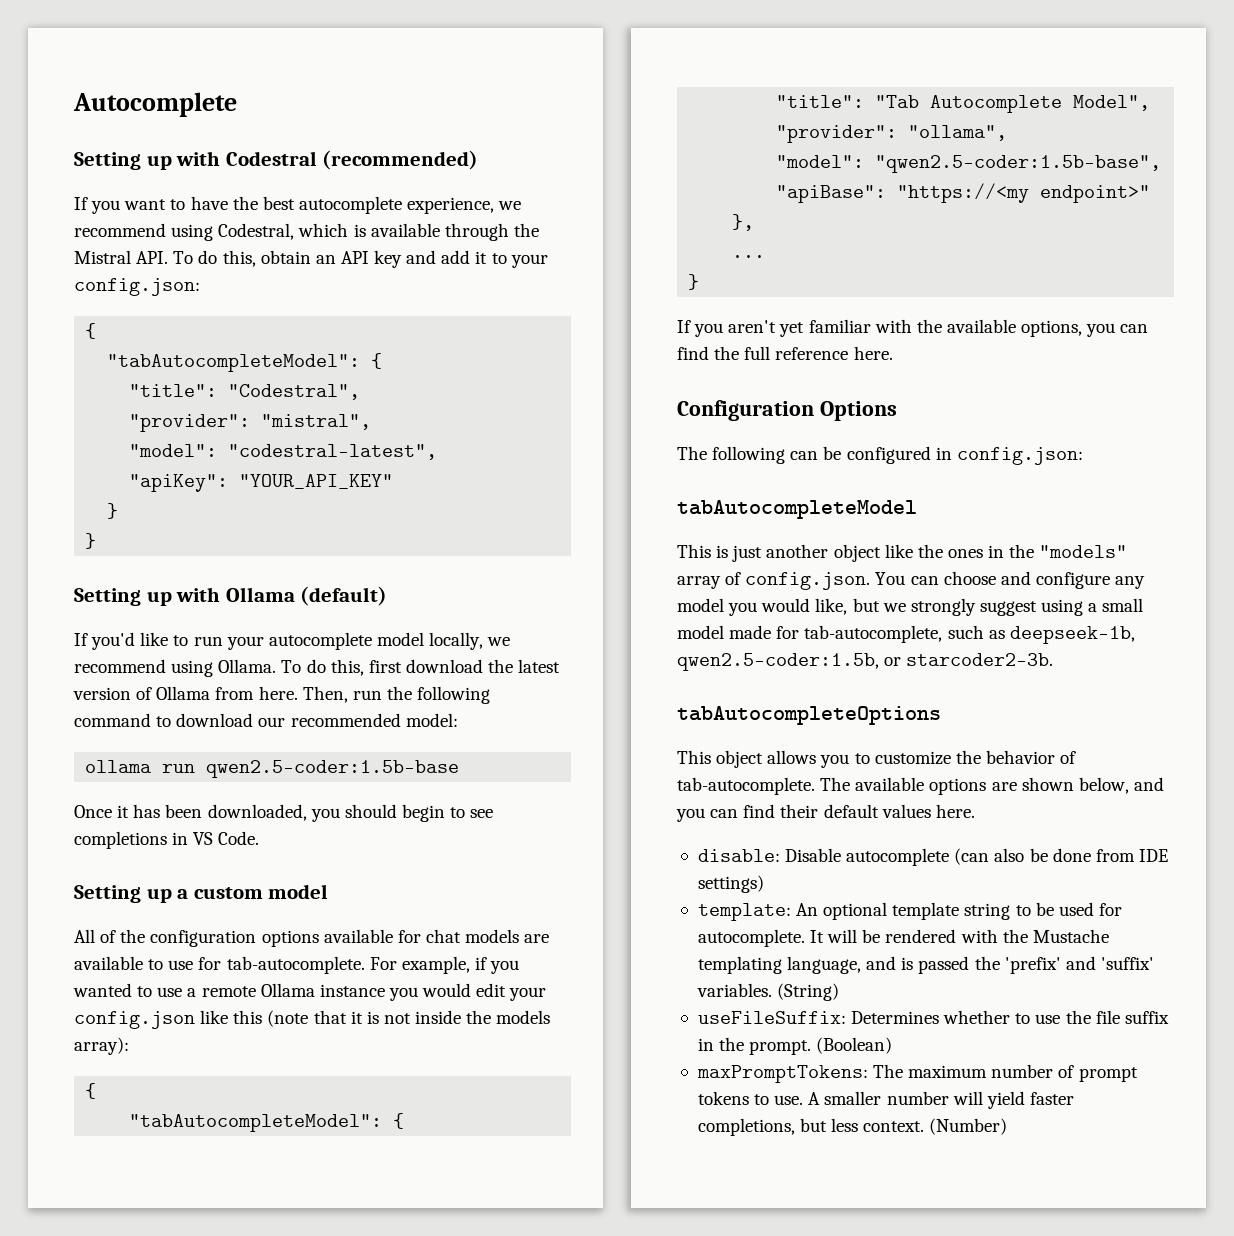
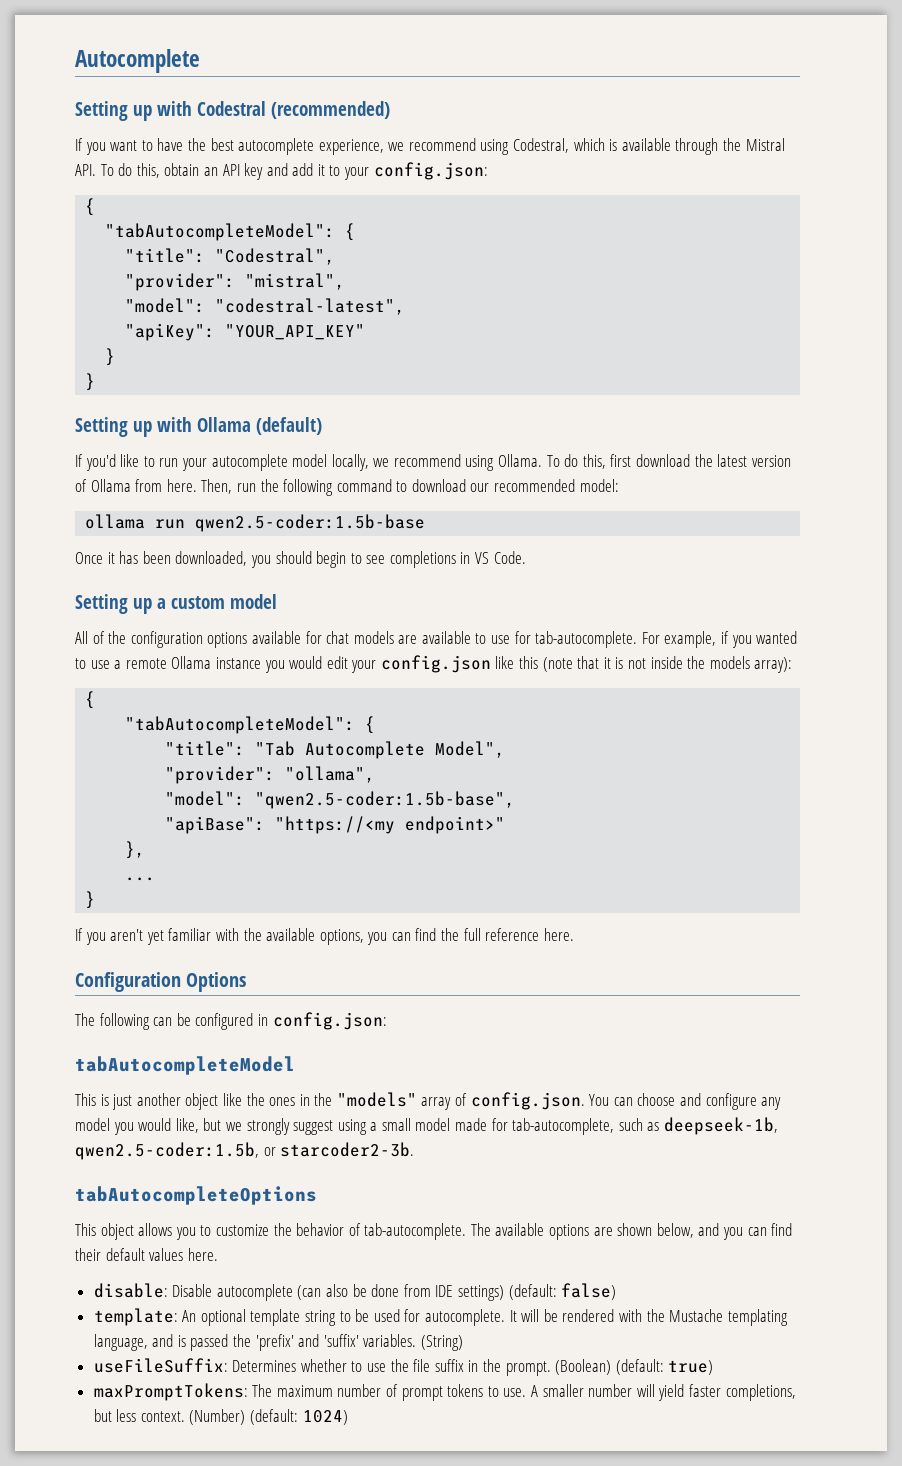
(764, 884) none -> [508,1283,617,1300] (default: false)
(893, 1045) none -> [615,1359,714,1375] (default: true)
(1008, 1126) none -> [250,1409,348,1425] (default: 1024)

